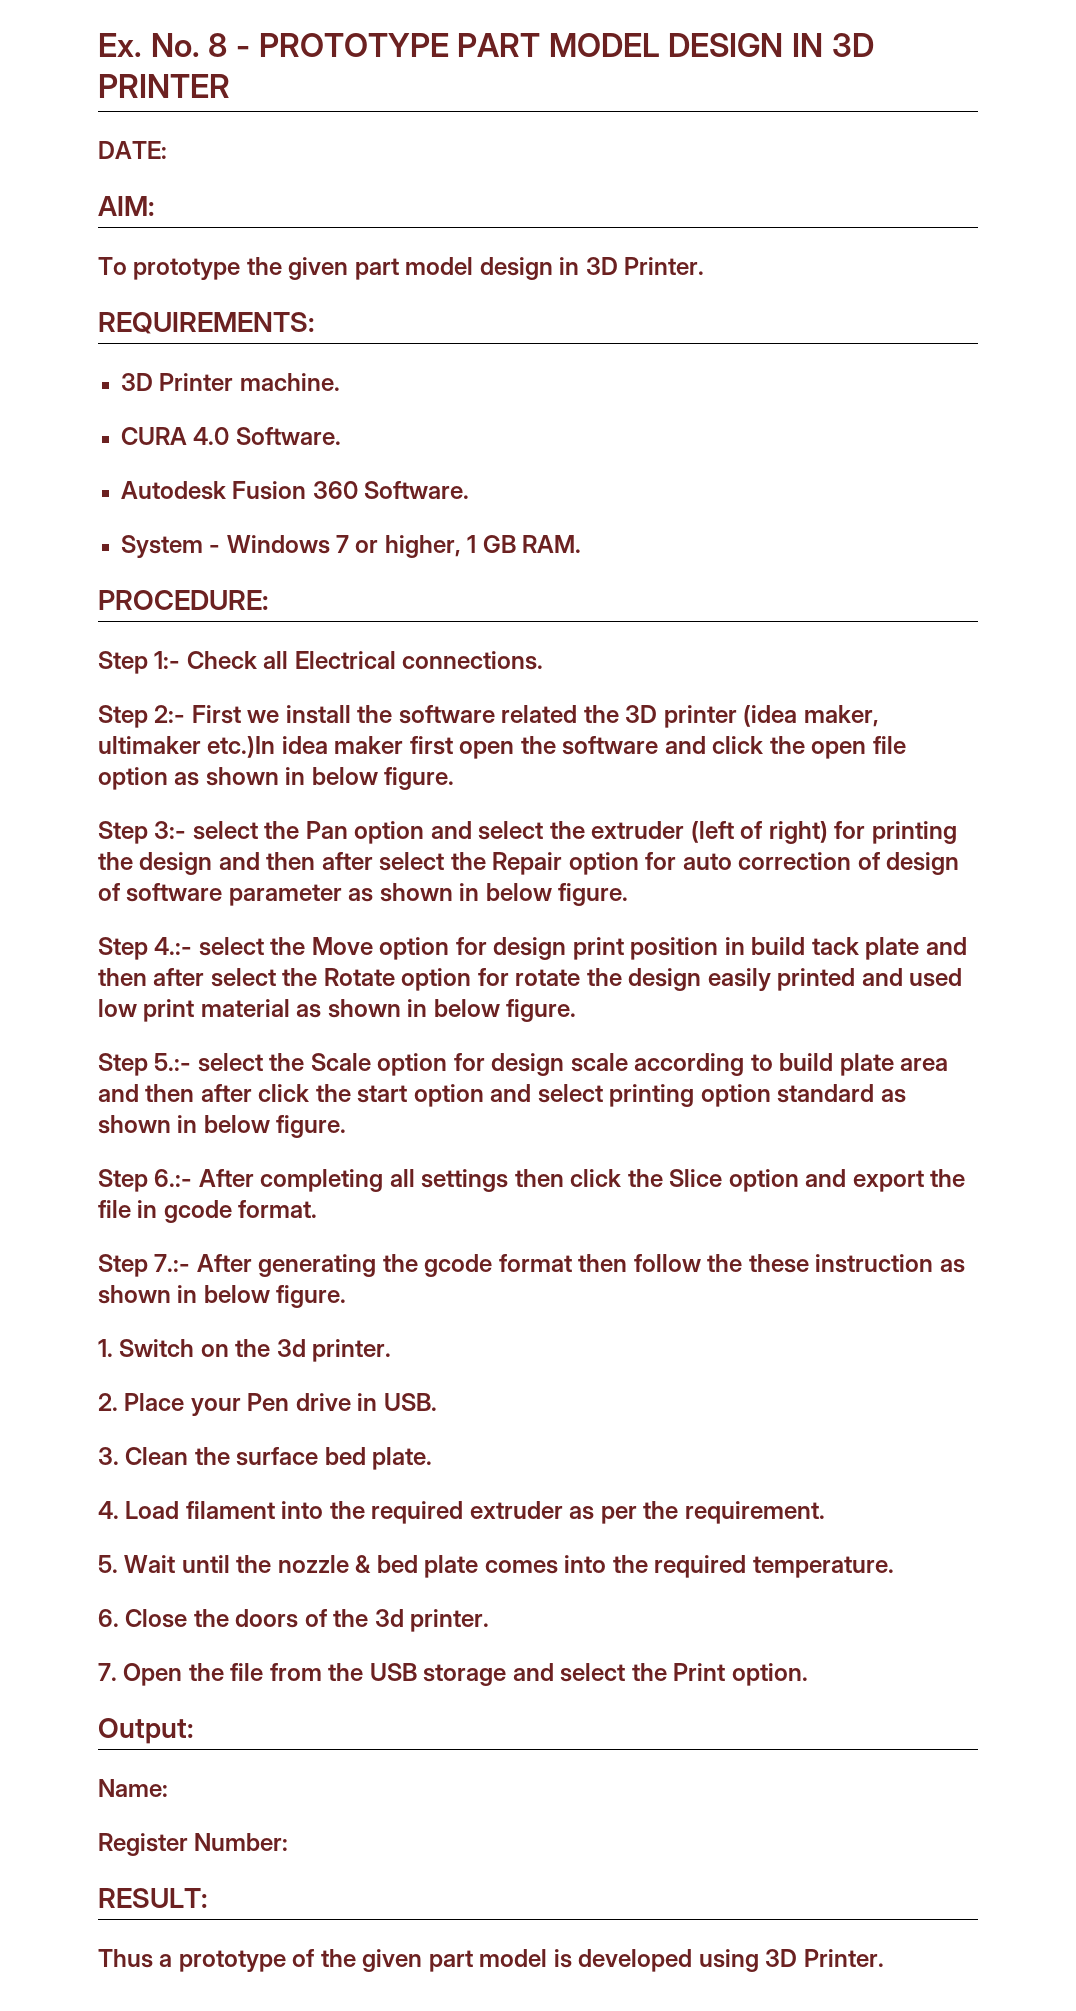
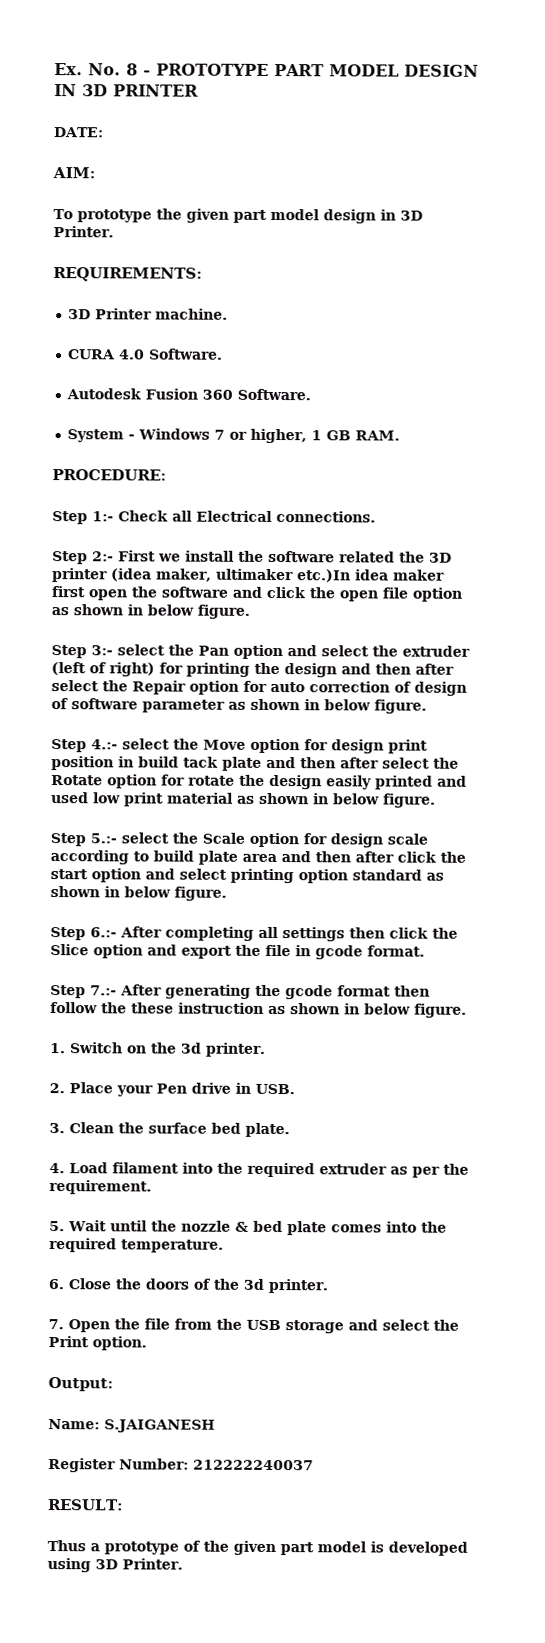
(168, 1788) none -> [104,1419,215,1433] S.JAIGANESH
(289, 1842) none -> [193,1459,314,1471] 212222240037

